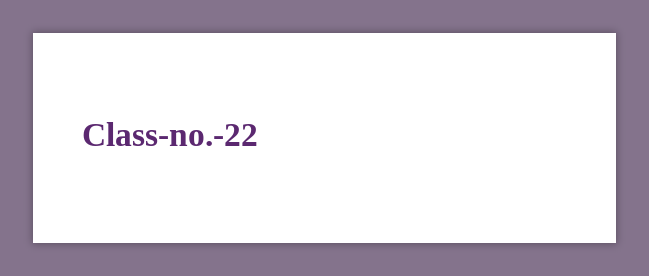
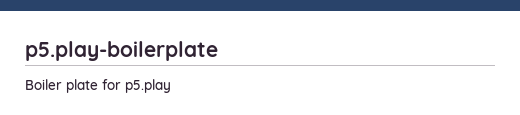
[82,122,258,146] Class-no.-22 -> [25,41,218,61] [25,79,171,93] p5.play-boilerplate // Boiler plate for p5.play

